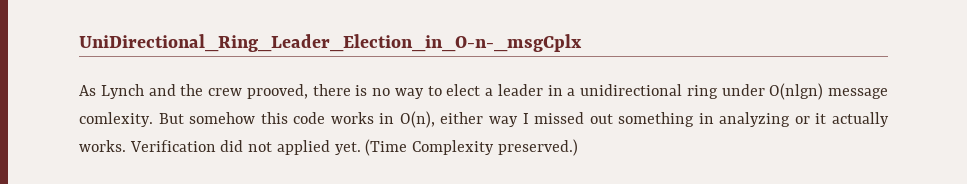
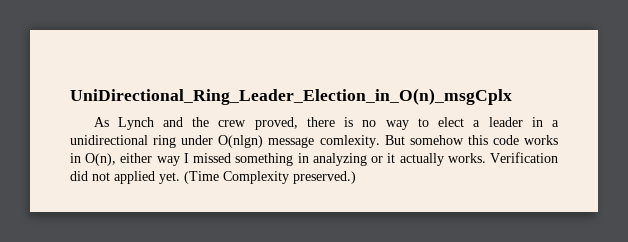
[79,34,582,52] UniDirectional_Ring_Leader_Election_in_O-n-_msgCplx -> [70,88,512,105] UniDirectional_Ring_Leader_Election_in_O(n)_msgCplx
[246,84,308,99] prooved, -> [254,117,298,130] proved,
[589,114,613,124] out -> (232, 158) none

